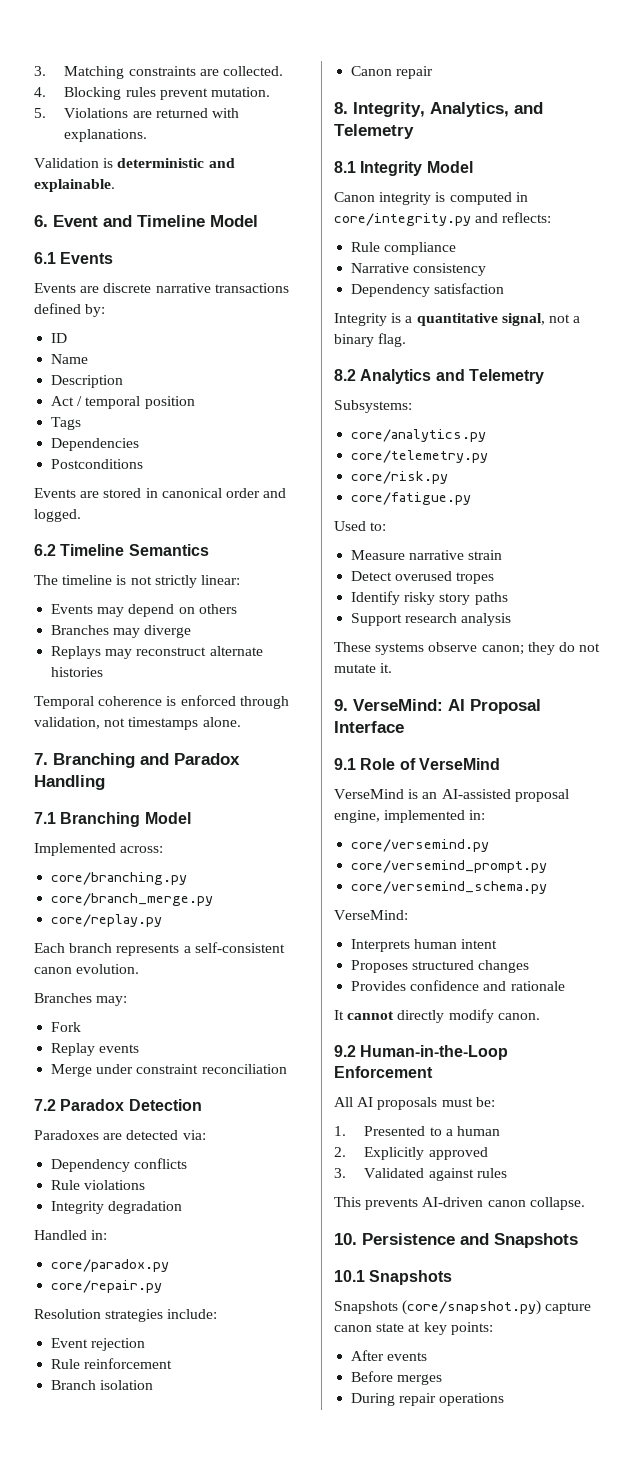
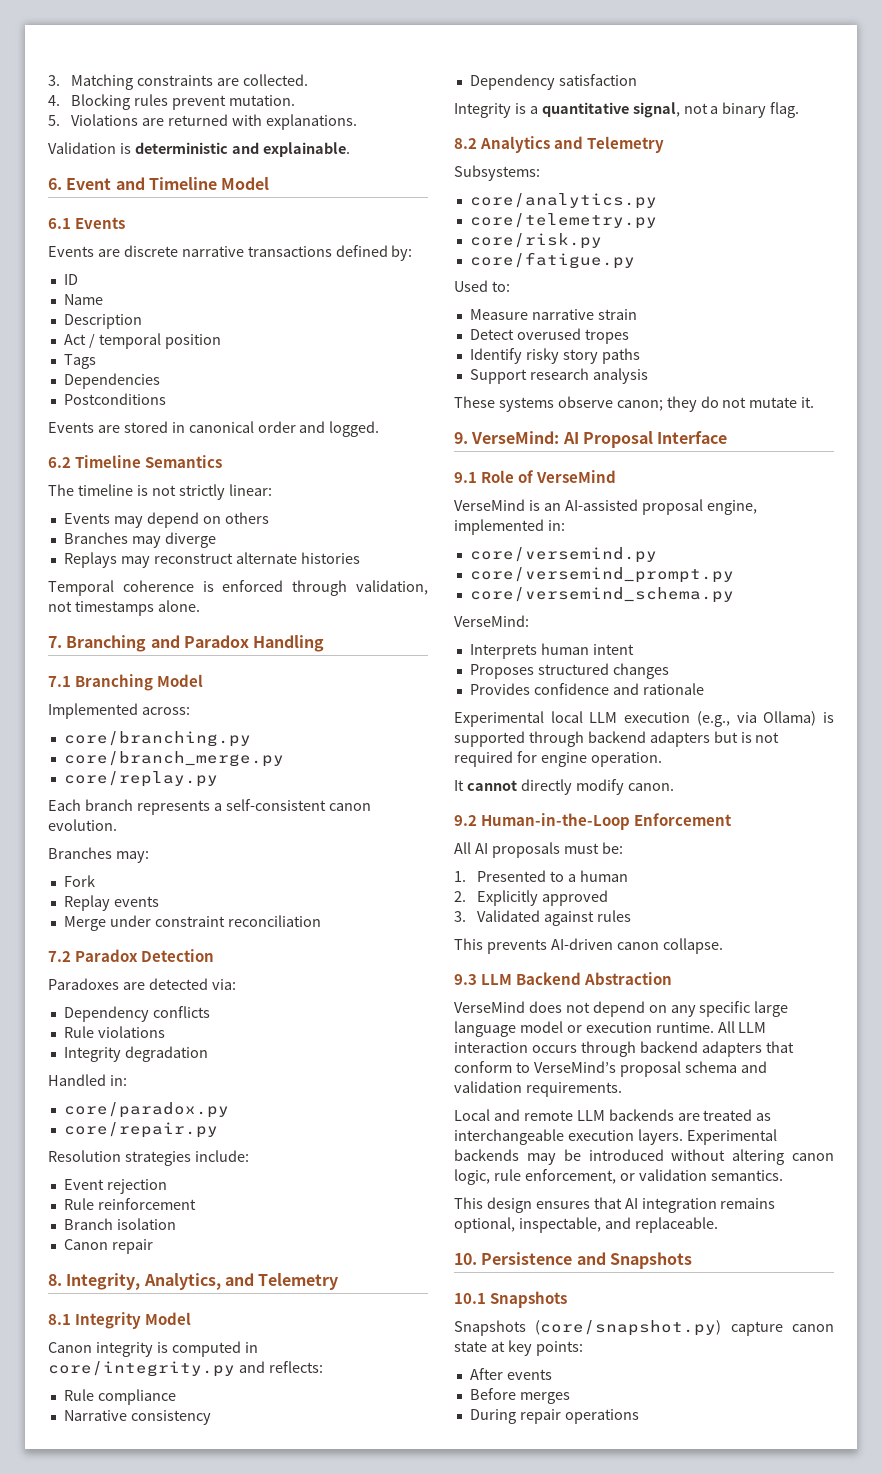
(565, 986) none -> [454,711,834,727] [454,731,780,747] [454,751,662,767] // Experimental local LLM execution (e.g., via Ollama) is supported through backend adapters but is not required for engine operation.
(585, 1203) none -> [454,972,673,985] [454,1001,789,1017] [454,1021,767,1037] [454,1041,794,1057] [454,1061,767,1077] [454,1081,622,1097] [454,1109,772,1121] [454,1129,777,1145] [454,1149,834,1165] [454,1169,783,1185] [454,1197,776,1213] [454,1217,718,1233] // 9.3 LLM Backend Abstraction // VerseMind does not depend on any specific large language model or execution runtime. All LLM interaction occurs through backend adapters that conform to VerseMind’s proposal schema and validation requirements. // Local and remote LLM backends are treated as interchangeable execution layers. Experimental backends may be introduced without altering canon logic, rule enforcement, or validation semantics. // This design ensures that AI integration remains optional, inspectable, and replaceable.

